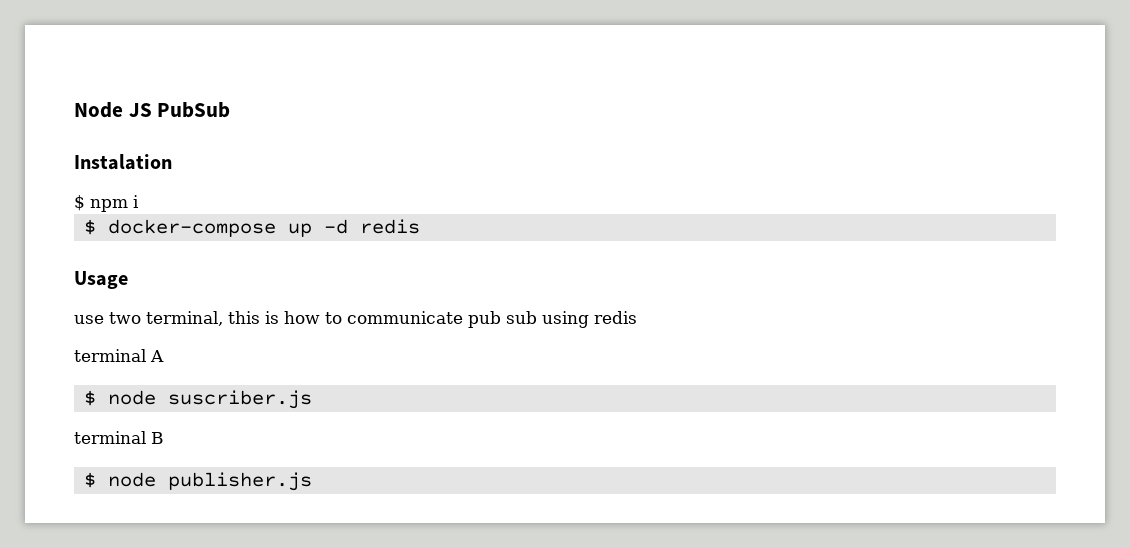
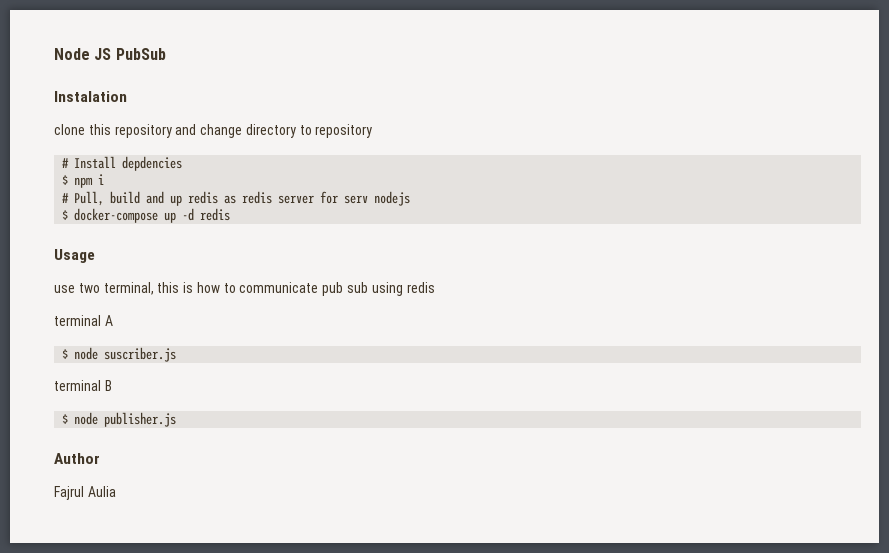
[74,195,139,212] $ npm i -> [54,124,373,138] [62,156,183,171] [62,174,105,188] [62,191,411,206] clone this repository and change directory to repository // # Install depdencies // $ npm i // # Pull, build and up redis as redis server for serv nodejs
(312, 481) none -> [54,453,100,464] [54,486,116,500] // Author // Fajrul Aulia

